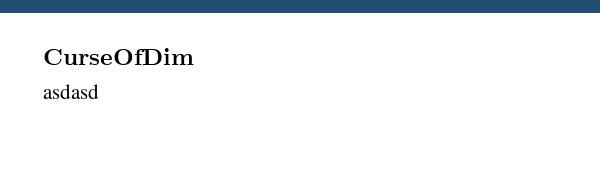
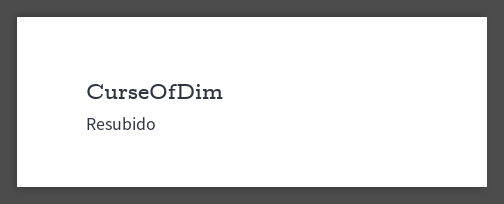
[43,84,99,99] asdasd -> [86,117,156,130] Resubido

